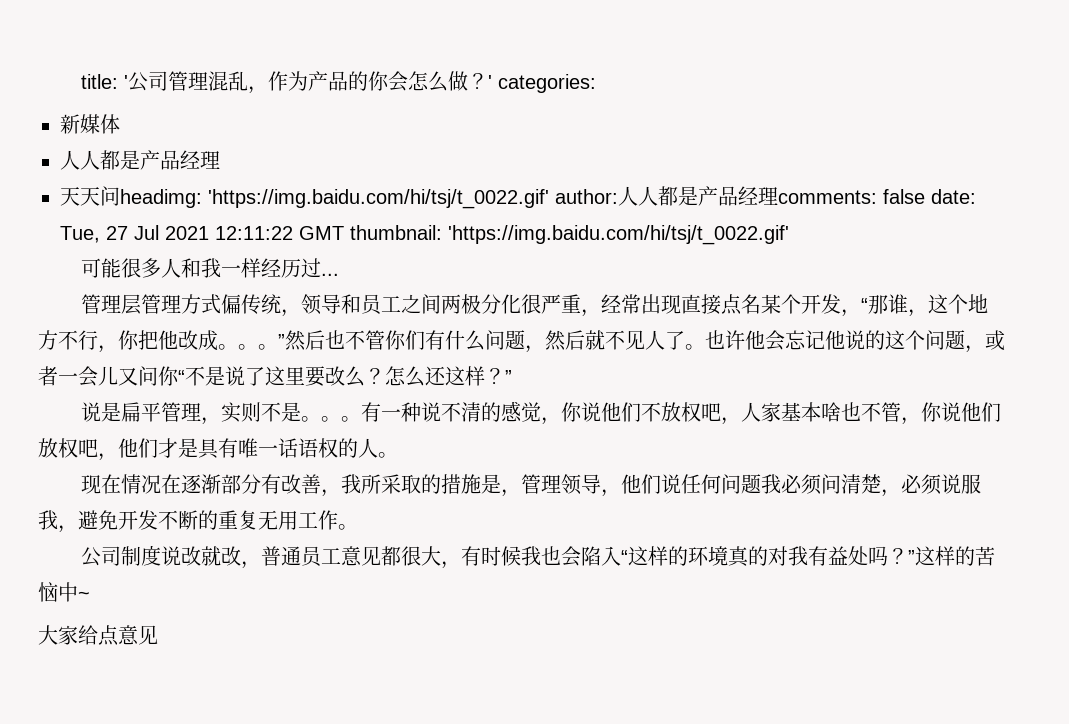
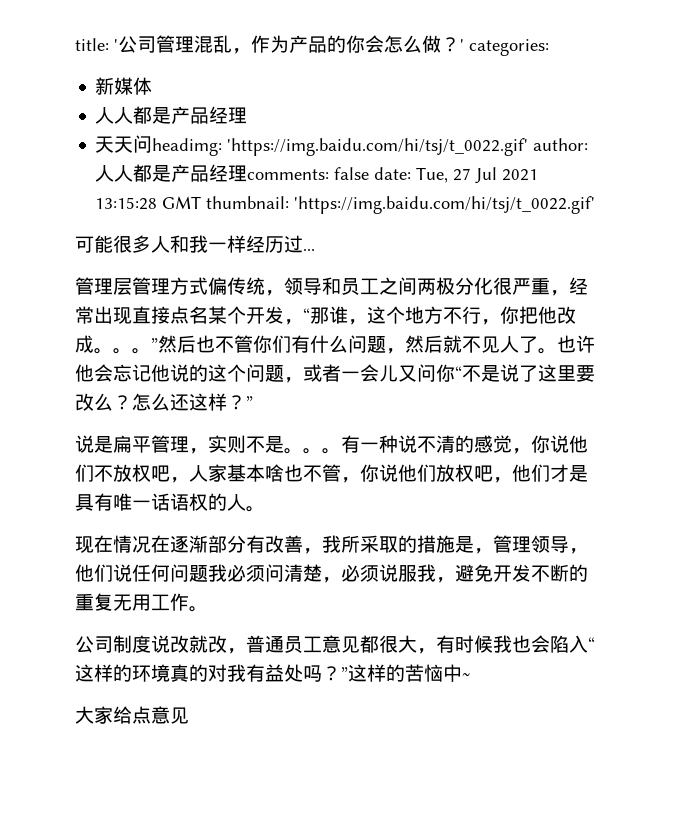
[215,226,293,240] 12:11:22 -> [95,197,158,210] 13:15:28

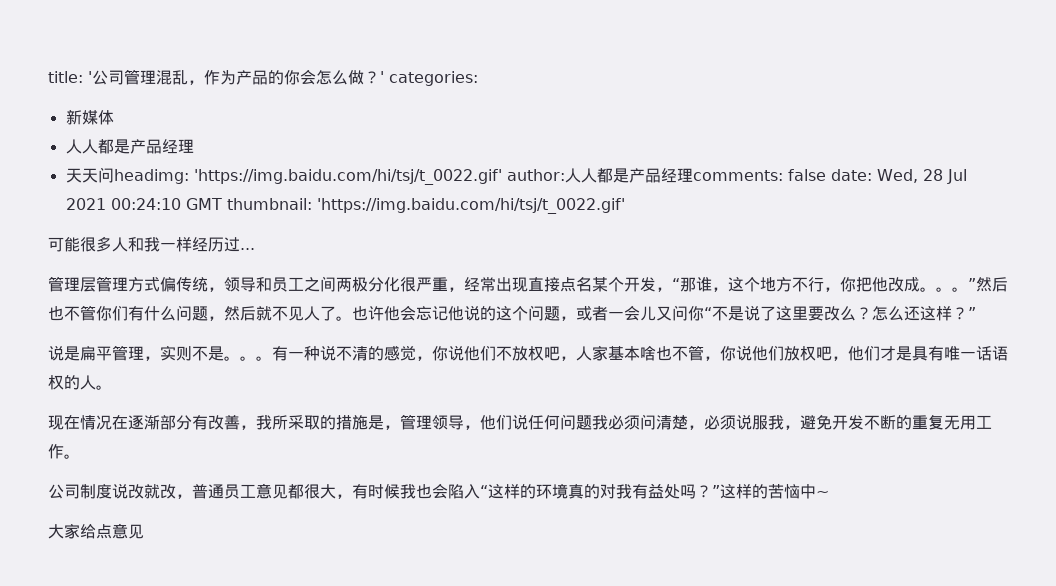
[416,167,472,183] Tue, 27 -> [876,169,943,183] Wed, 28
[95,197,158,210] 13:15:28 -> [110,198,181,210] 00:24:10

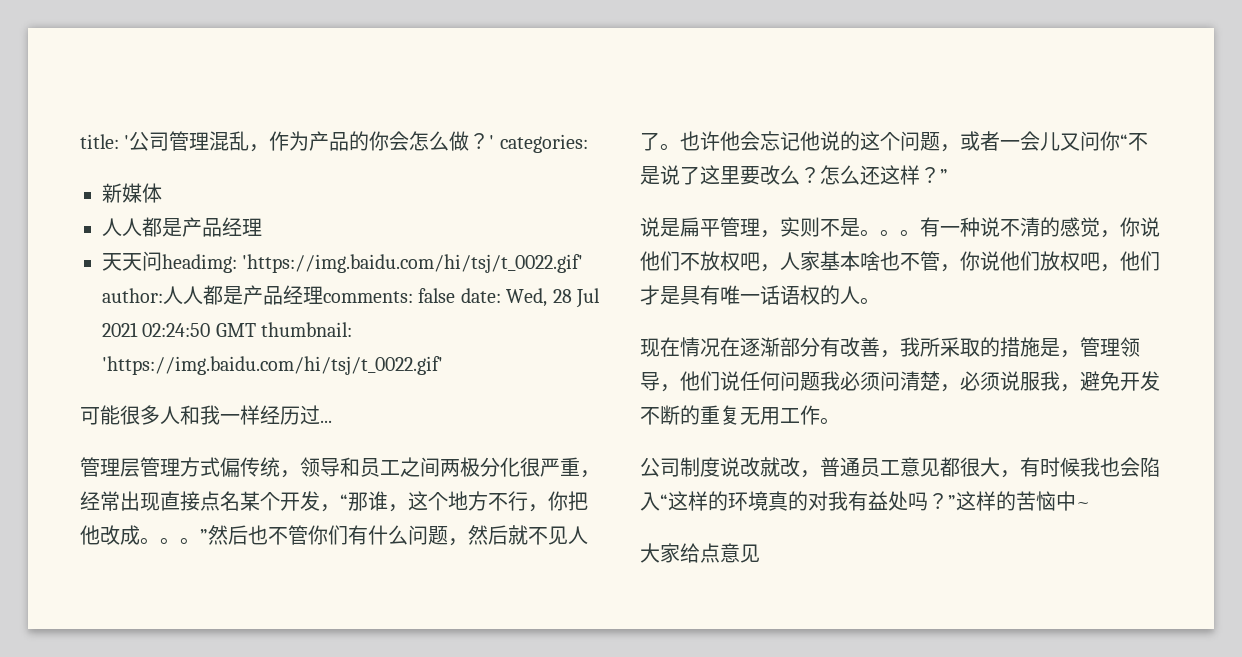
[110,198,181,210] 00:24:10 -> [142,323,211,337] 02:24:50

